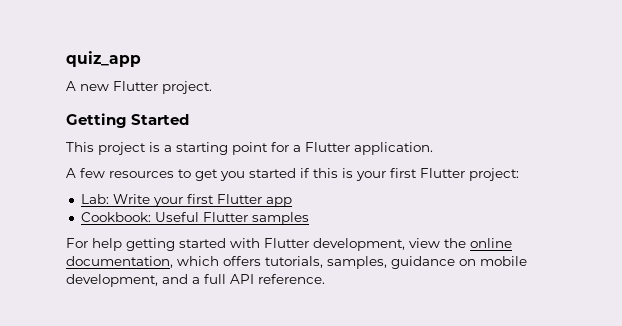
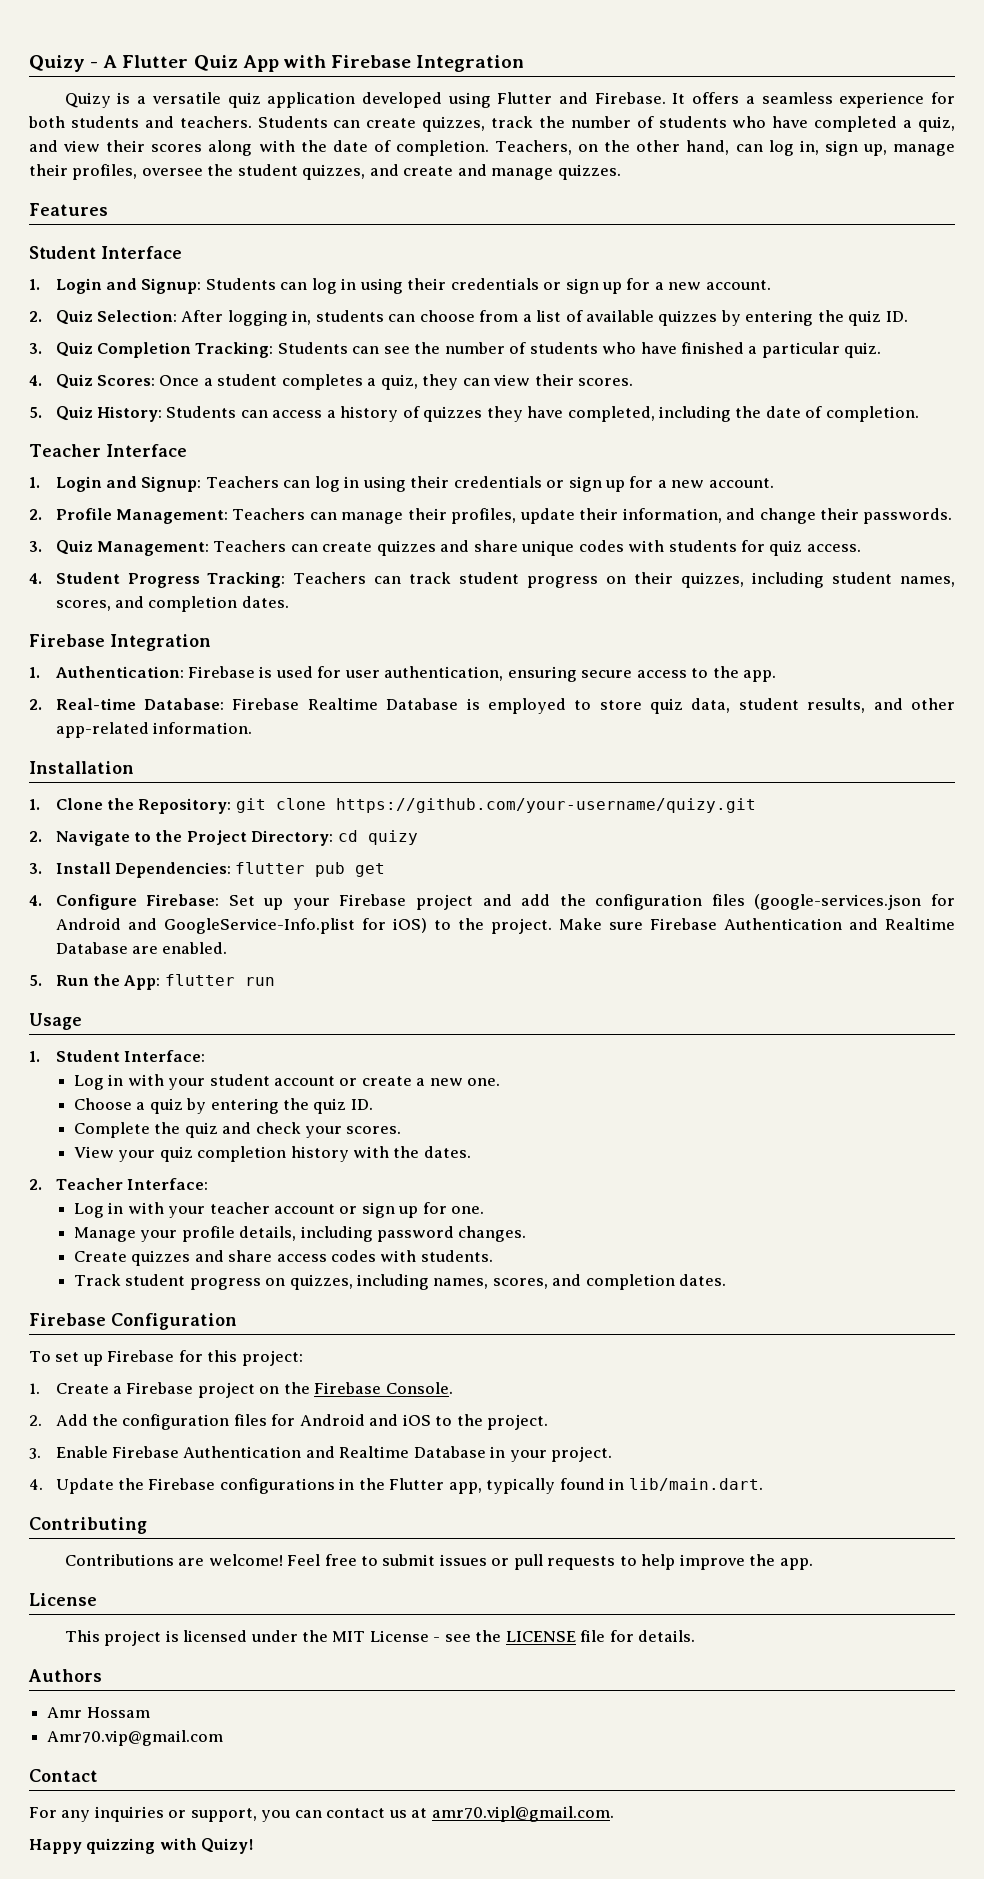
[66,51,141,67] [66,81,212,94] [66,113,190,128] [66,142,433,155] [66,168,519,181] [80,194,292,207] [80,212,309,225] [66,238,512,251] [66,256,527,269] [66,274,325,287] quiz_app // A new Flutter project. // Getting Started // This project is a starting point for a Flutter application. // A few resources to get you started if this is your first Flutter project: // Lab: Write your first Flutter app // Cookbook: Useful Flutter samples // For help getting started with Flutter development, view the online documentation, which offers tutorials, samples, guidance on mobile development, and a full API reference. -> [29,55,525,72] [64,92,955,108] [28,116,955,132] [29,140,955,156] [29,164,621,180] [29,203,108,216] [29,246,182,259] [29,278,771,294] [29,310,908,326] [29,342,882,358] [29,374,634,390] [29,406,919,422] [29,444,187,457] [29,476,774,492] [29,508,953,524] [29,540,861,556] [29,572,955,588] [55,596,289,612] [29,634,211,651] [29,666,777,682] [29,698,955,714] [55,722,253,738] [29,761,134,774] [29,798,756,814] [29,830,418,846] [29,862,386,878] [29,894,956,910] [55,918,956,934] [55,942,228,954] [29,974,275,990] [29,1013,82,1030] [29,1050,206,1062] [73,1074,501,1090] [73,1098,373,1114] [73,1122,402,1138] [73,1146,471,1162] [29,1178,209,1190] [73,1202,485,1218] [73,1226,527,1242] [73,1250,493,1266] [73,1274,727,1290] [29,1313,237,1330] [29,1350,303,1366] [29,1382,453,1398] [29,1414,549,1430] [29,1446,613,1462] [29,1478,763,1494] [29,1517,147,1534] [64,1554,813,1570] [29,1593,97,1606] [64,1630,696,1646] [28,1669,102,1682] [47,1707,150,1718] [47,1730,224,1746] [29,1769,98,1782] [29,1806,614,1822] [29,1838,254,1854] Quizy - A Flutter Quiz App with Firebase Integration // Quizy is a versatile quiz application developed using Flutter and Firebase. It offers a seamless experience for both students and teachers. Students can create quizzes, track the number of students who have completed a quiz, and view their scores along with the date of completion. Teachers, on the other hand, can log in, sign up, manage their profiles, oversee the student quizzes, and create and manage quizzes. // Features // Student Interface // 1. Login and Signup: Students can log in using their credentials or sign up for a new account. // 2. Quiz Selection: After logging in, students can choose from a list of available quizzes by entering the quiz ID. // 3. Quiz Completion Tracking: Students can see the number of students who have finished a particular quiz. // 4. Quiz Scores: Once a student completes a quiz, they can view their scores. // 5. Quiz History: Students can access a history of quizzes they have completed, including the date of completion. // Teacher Interface // 1. Login and Signup: Teachers can log in using their credentials or sign up for a new account. // 2. Profile Management: Teachers can manage their profiles, update their information, and change their passwords. // 3. Quiz Management: Teachers can create quizzes and share unique codes with students for quiz access. // 4. Student Progress Tracking: Teachers can track student progress on their quizzes, including student names, scores, and completion dates. // Firebase Integration // 1. Authentication: Firebase is used for user authentication, ensuring secure access to the app. // 2. Real-time Database: Firebase Realtime Database is employed to store quiz data, student results, and other app-related information. // Installation // 1. Clone the Repository: git clone https://github.com/your-username/quizy.git // 2. Navigate to the Project Directory: cd quizy // 3. Install Dependencies: flutter pub get // 4. Configure Firebase: Set up your Firebase project and add the configuration files (google-services.json for Android and GoogleService-Info.plist for iOS) to the project. Make sure Firebase Authentication and Realtime Database are enabled. // 5. Run the App: flutter run // Usage // 1. Student Interface: // Log in with your student account or create a new one. // Choose a quiz by entering the quiz ID. // Complete the quiz and check your scores. // View your quiz completion history with the dates. // 2. Teacher Interface: // Log in with your teacher account or sign up for one. // Manage your profile details, including password changes. // Create quizzes and share access codes with students. // Track student progress on quizzes, including names, scores, and completion dates. // Firebase Configuration // To set up Firebase for this project: // 1. Create a Firebase project on the Firebase Console. // 2. Add the configuration files for Android and iOS to the project. // 3. Enable Firebase Authentication and Realtime Database in your project. // 4. Update the Firebase configurations in the Flutter app, typically found in lib/main.dart. // Contributing // Contributions are welcome! Feel free to submit issues or pull requests to help improve the app. // License // This project is licensed under the MIT License - see the LICENSE file for details. // Authors // Amr Hossam // Amr70.vip@gmail.com // Contact // For any inquiries or support, you can contact us at amr70.vipl@gmail.com. // Happy quizzing with Quizy!

